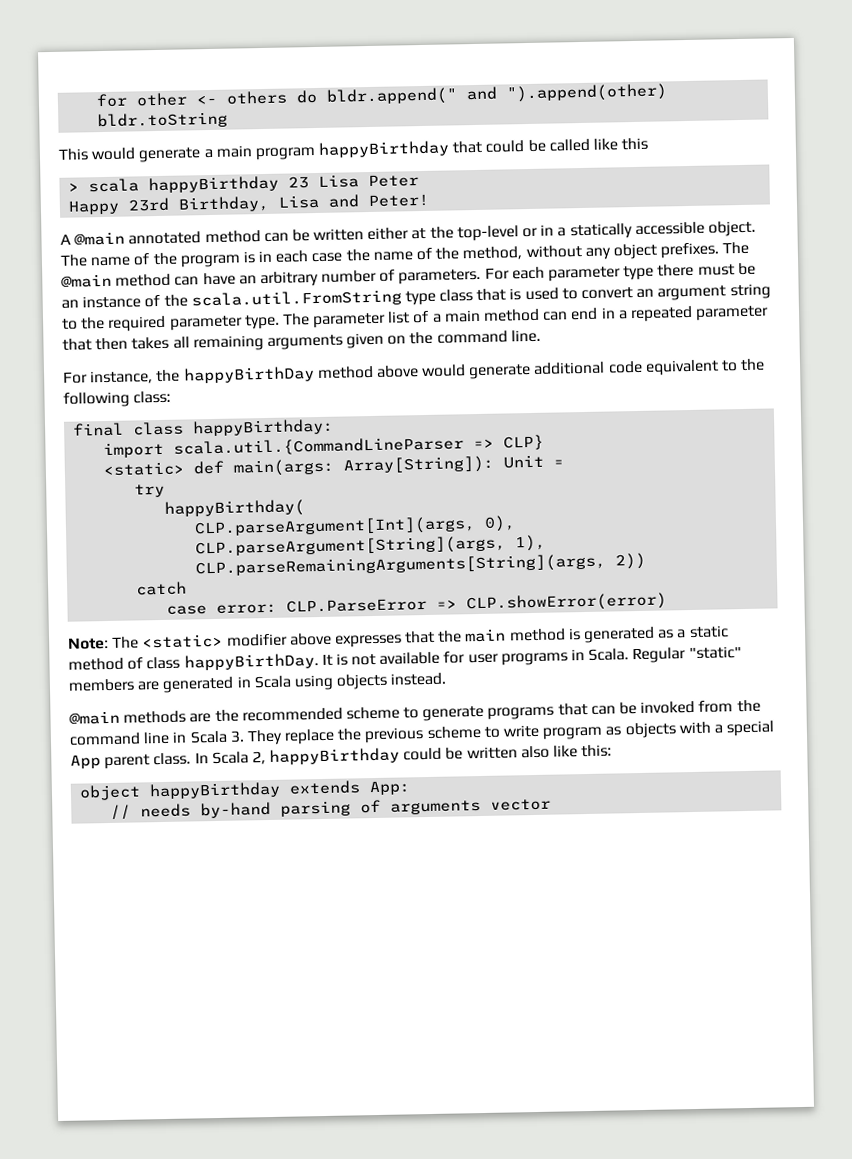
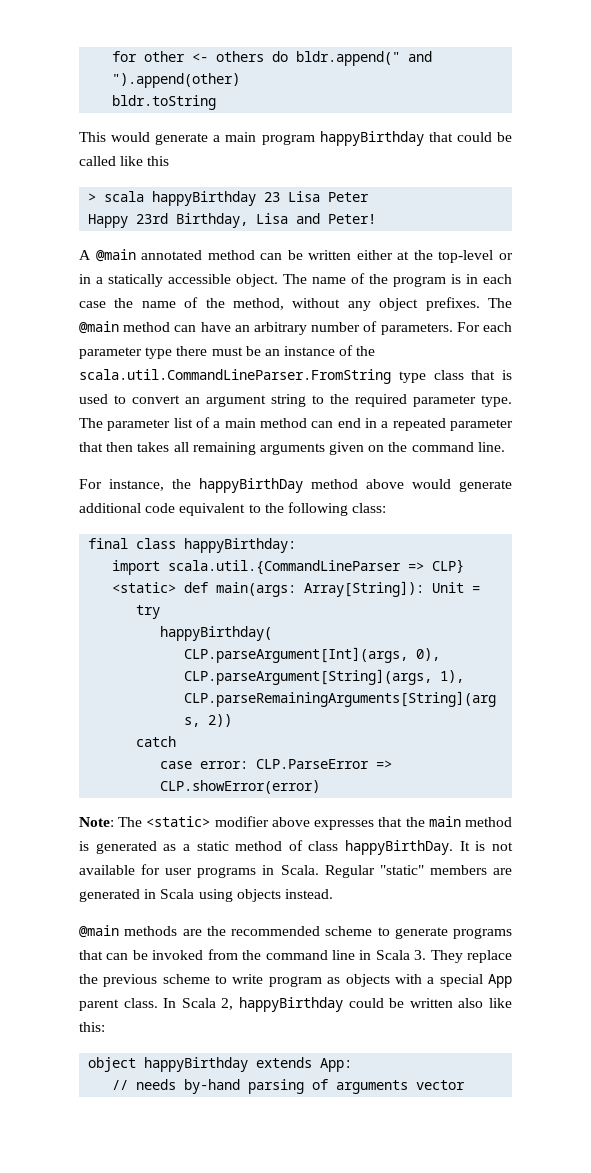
[190,289,402,309] scala.util.FromString -> [79,369,391,384] scala.util.CommandLineParser.FromString

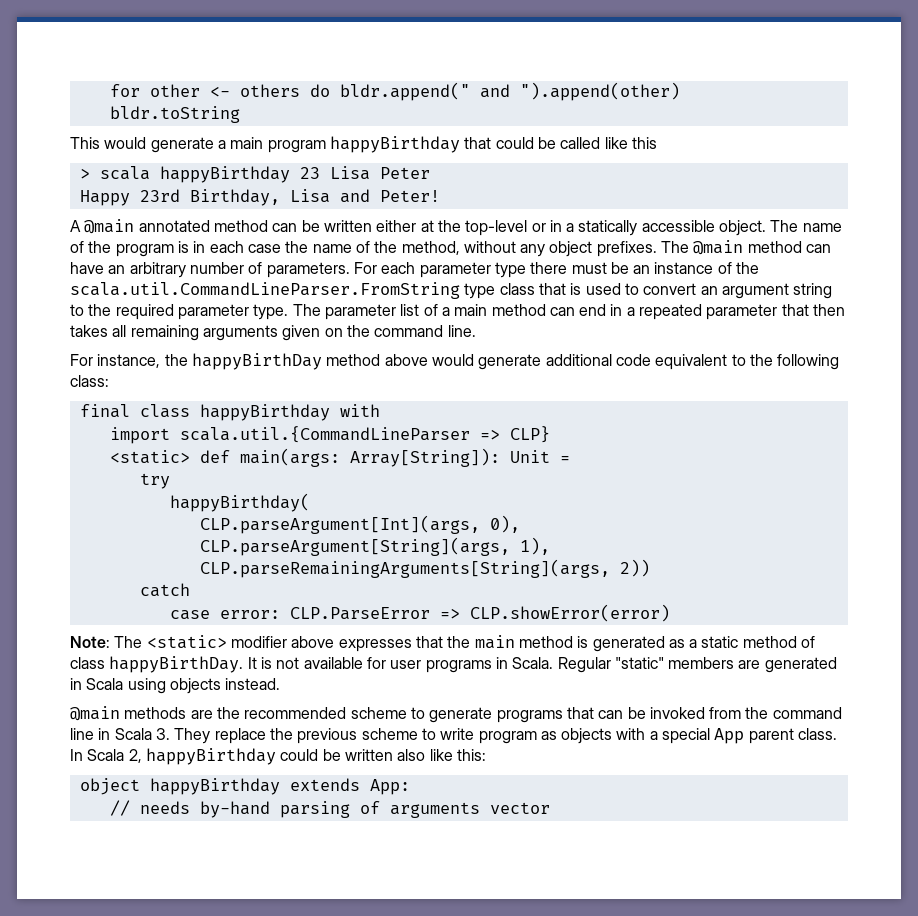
[184,538,297,553] happyBirthday: -> [199,404,380,421] happyBirthday with

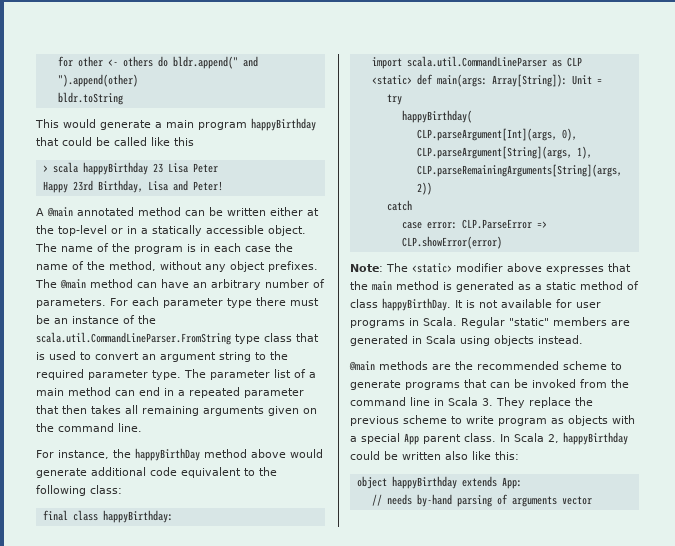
[199,404,380,421] happyBirthday with -> [102,510,173,523] happyBirthday:
[179,426,550,443] scala.util.{CommandLineParser => CLP} -> [406,56,582,67] scala.util.CommandLineParser as CLP

